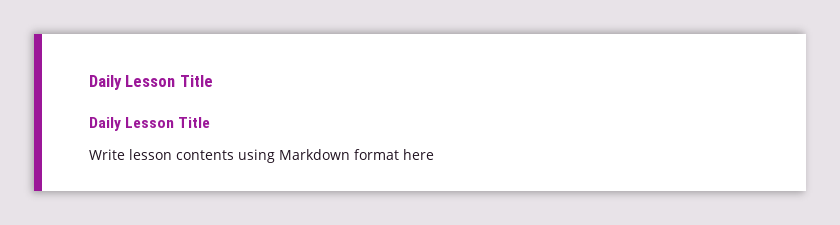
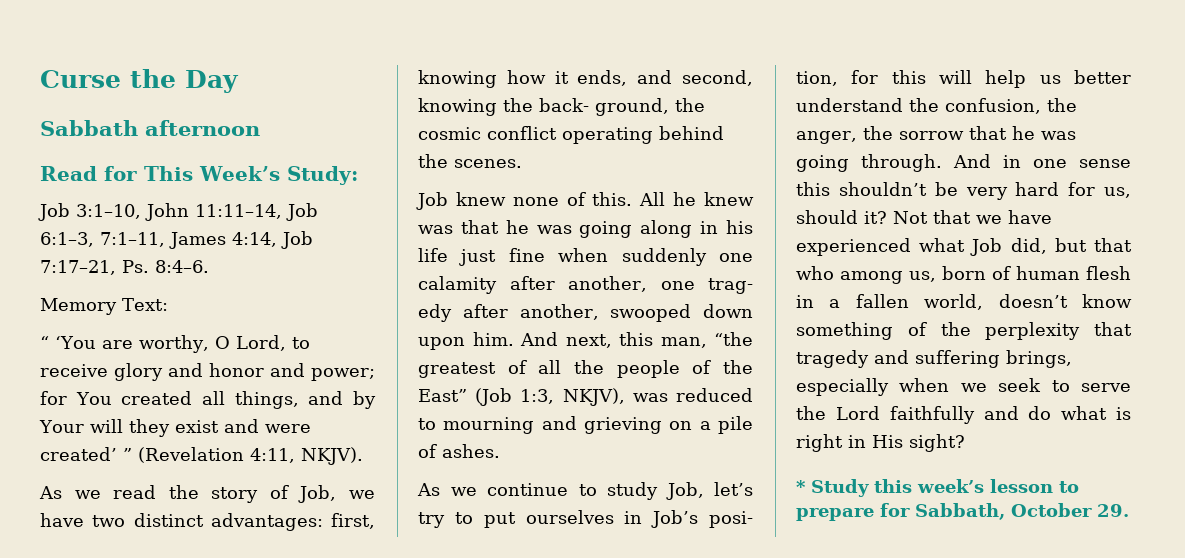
[89,75,213,90] [89,117,211,131] [89,149,434,163] Daily Lesson Title // Daily Lesson Title // Write lesson contents using Markdown format here -> [40,69,239,93] [40,120,260,136] [40,166,358,185] [38,203,318,221] [40,231,313,249] [40,260,209,275] [40,298,168,315] [40,335,310,353] [40,363,375,381] [40,391,376,409] [39,419,311,437] [40,447,363,465] [39,485,375,503] [40,513,375,531] [418,70,753,88] [418,98,705,116] [418,126,724,144] [418,154,522,168] [416,192,754,210] [418,220,753,238] [418,248,753,266] [418,276,753,294] [418,304,753,322] [418,332,753,350] [418,360,753,378] [418,388,753,406] [418,416,753,434] [418,444,500,458] [417,482,753,500] [418,510,753,528] [796,70,1131,88] [796,98,1077,114] [796,126,1076,144] [796,154,1131,172] [796,182,1131,200] [796,210,1052,224] [796,238,1132,256] [796,266,1131,284] [796,294,1132,310] [796,322,1132,340] [796,350,1072,368] [796,378,1131,396] [796,406,1131,424] [796,434,965,452] [796,479,1079,497] [796,503,1129,521] Curse the Day // Sabbath afternoon // Read for This Week’s Study: // Job 3:1–10, John 11:11–14, Job 6:1–3, 7:1–11, James 4:14, Job 7:17–21, Ps. 8:4–6. // Memory Text: // “ ‘You are worthy, O Lord, to receive glory and honor and power; for You created all things, and by Your will they exist and were created’ ” (Revelation 4:11, NKJV). // As we read the story of Job, we have two distinct advantages: first, knowing how it ends, and second, knowing the back- ground, the cosmic conflict operating behind the scenes. // Job knew none of this. All he knew was that he was going along in his life just fine when suddenly one calamity after another, one trag- edy after another, swooped down upon him. And next, this man, “the greatest of all the people of the East” (Job 1:3, NKJV), was reduced to mourning and grieving on a pile of ashes. // As we continue to study Job, let’s try to put ourselves in Job’s posi- tion, for this will help us better understand the confusion, the anger, the sorrow that he was going through. And in one sense this shouldn’t be very hard for us, should it? Not that we have experienced what Job did, but that who among us, born of human flesh in a fallen world, doesn’t know something of the perplexity that tragedy and suffering brings, especially when we seek to serve the Lord faithfully and do what is right in His sight? // * Study this week’s lesson to prepare for Sabbath, October 29.

